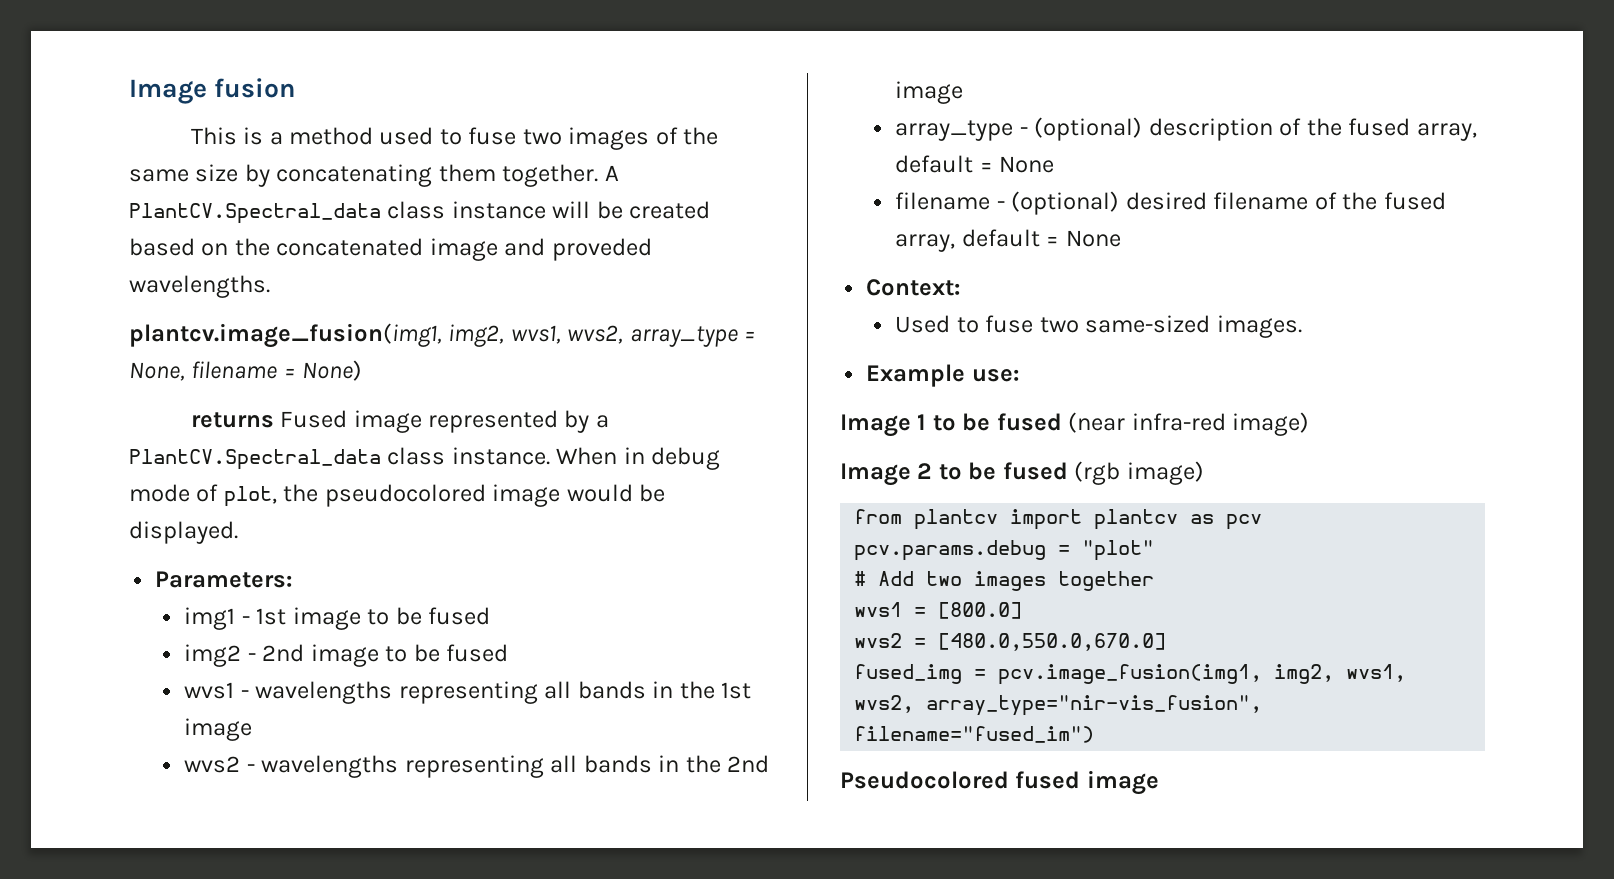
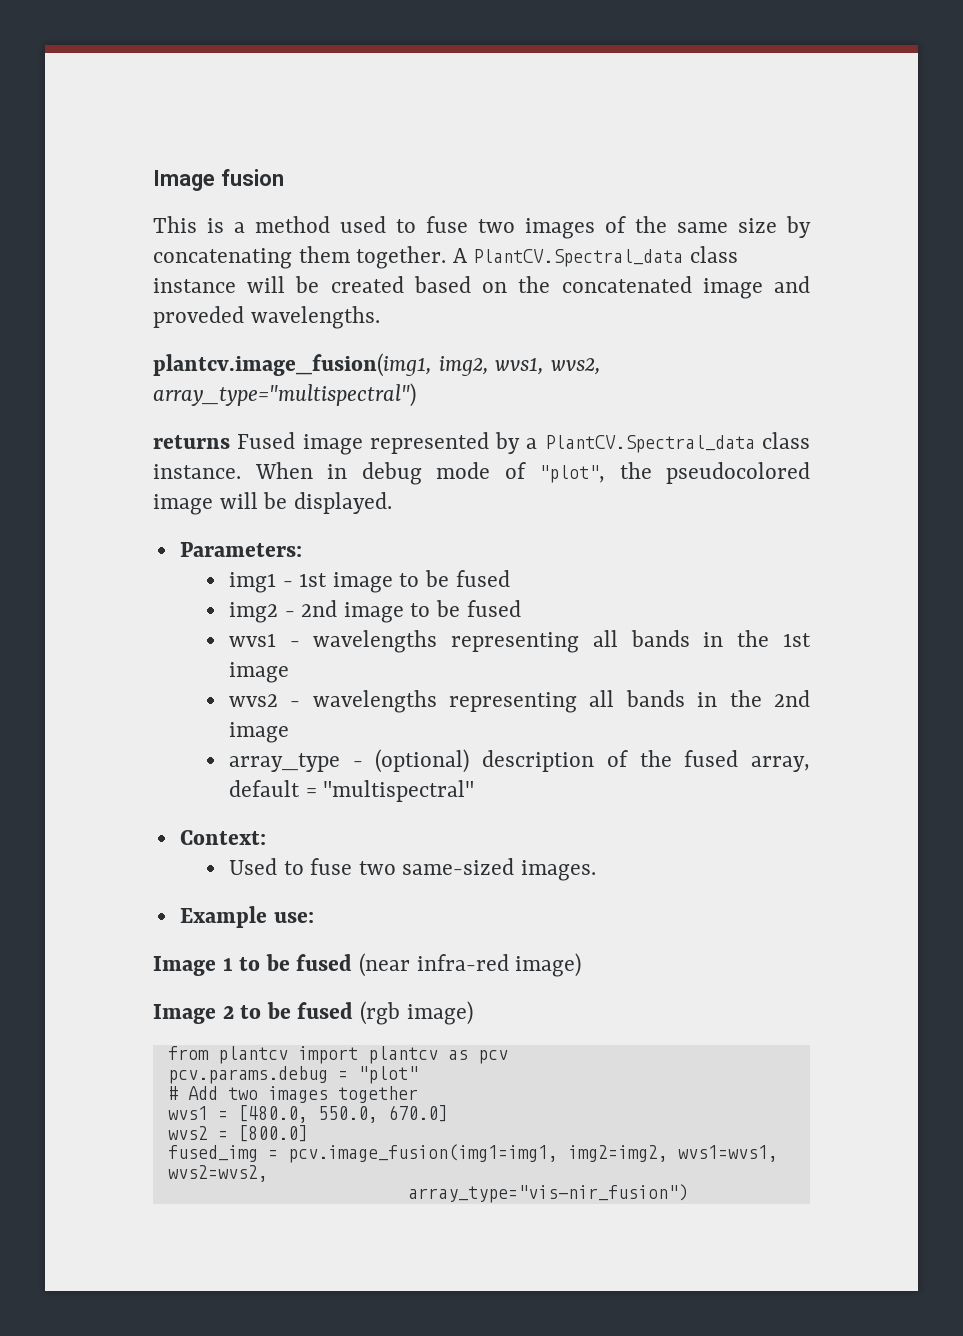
[629,326,757,347] [129,360,363,381] array_type = None, filename = None) -> [153,383,416,407] array_type="multispectral")
[223,486,277,507] plot, -> [539,465,605,483] "plot",
[566,484,633,502] would -> [219,492,258,509] will
[999,156,1055,173] [895,191,1446,215] [895,229,1121,252] None // filename - (optional) desired filename of the fused array, default = None -> [323,780,475,802] "multispectral"
[938,602,1023,619] [800.0] -> [237,1105,448,1123] [480.0, 550.0, 670.0]
[938,633,1167,651] [480.0,550.0,670.0] -> [237,1125,308,1142] [800.0]
[998,664,1407,685] [854,695,1263,716] [854,726,1095,743] [840,770,1159,795] pcv.image_fusion(img1, img2, wvs1, wvs2, array_type="nir-vis_fusion", filename="fused_im") // Pseudocolored fused image -> [287,1144,778,1163] [167,1165,268,1182] [407,1184,688,1203] pcv.image_fusion(img1=img1, img2=img2, wvs1=wvs1, wvs2=wvs2, // array_type="vis-nir_fusion")

